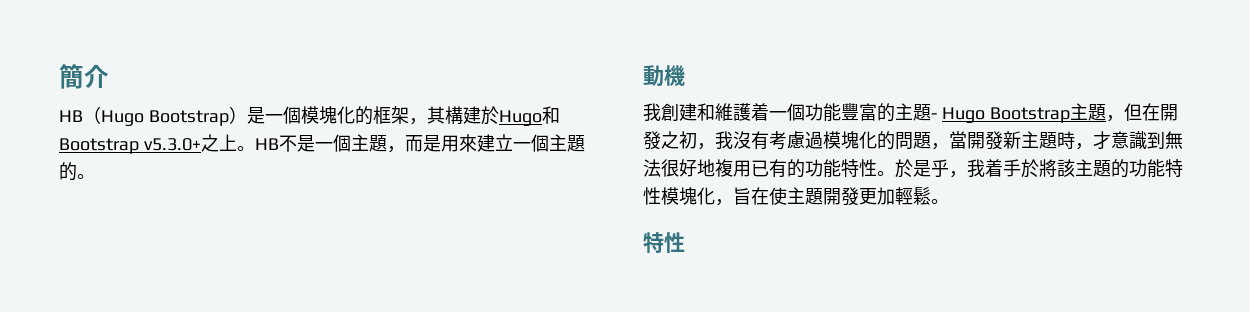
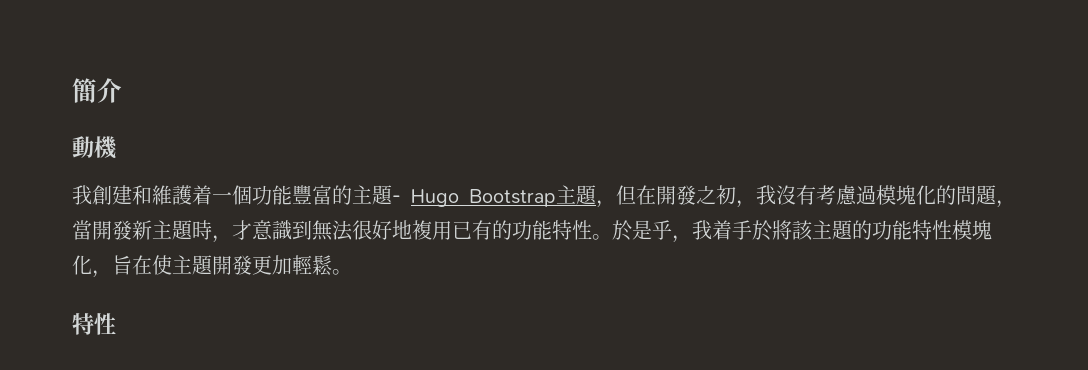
[59,106,560,126] [59,134,585,154] [59,162,95,181] // HB（Hugo Bootstrap）是一個模塊化的框架，其構建於Hugo和Bootstrap v5.3.0+之上。HB不是一個主題，而是用來建立一個主題的。 -> (122, 90) none

